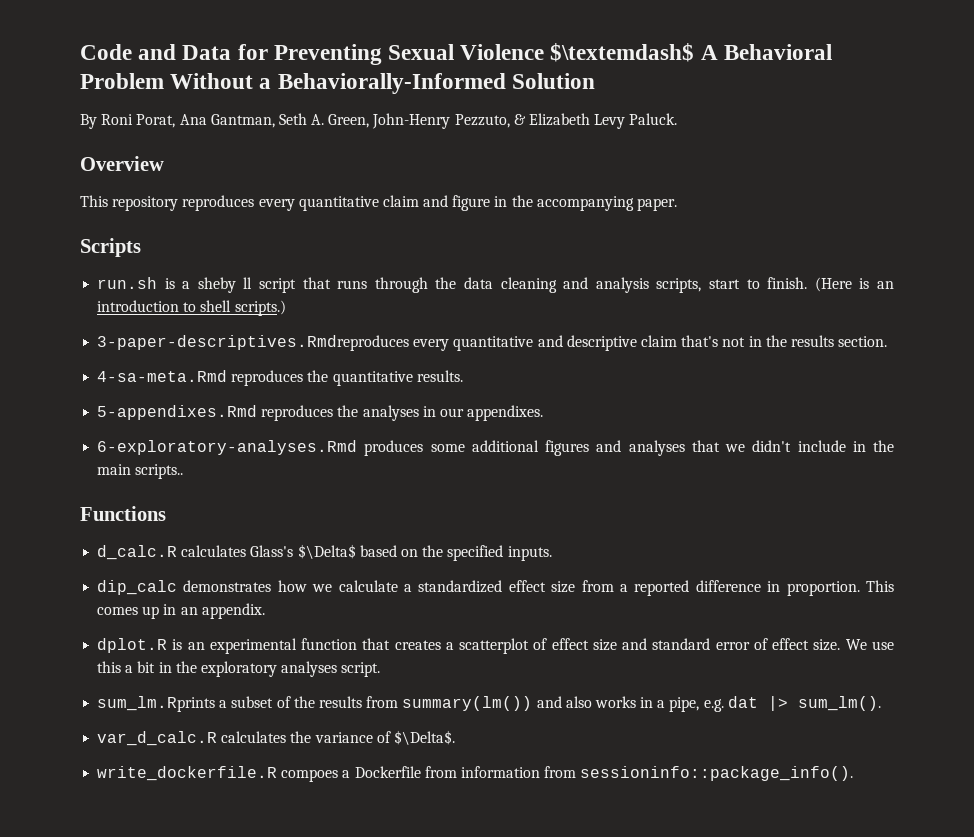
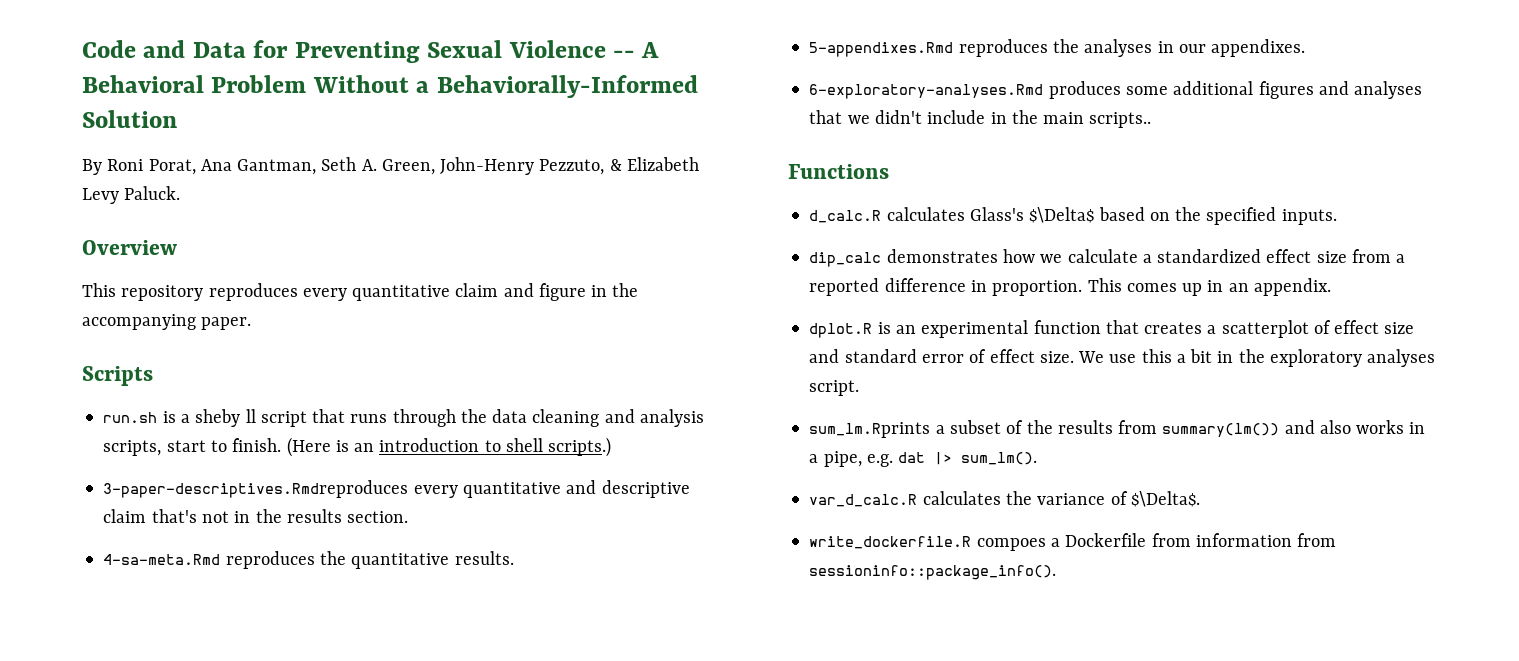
[550,43,695,62] $\textemdash$ -> [612,50,635,58] --

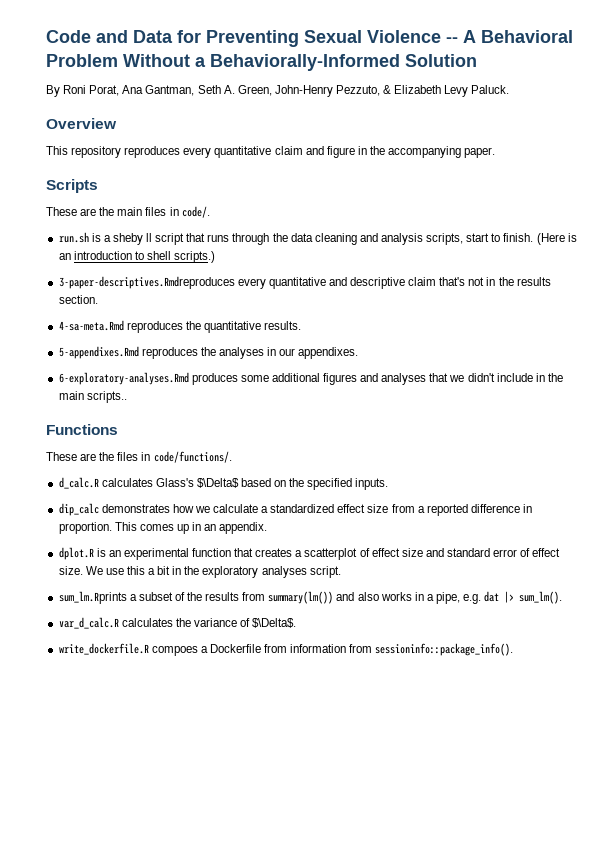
(153, 376) none -> [46,206,210,218] // These are the main files in code/.
(889, 171) none -> [46,451,232,463] // These are the files in code/functions/.

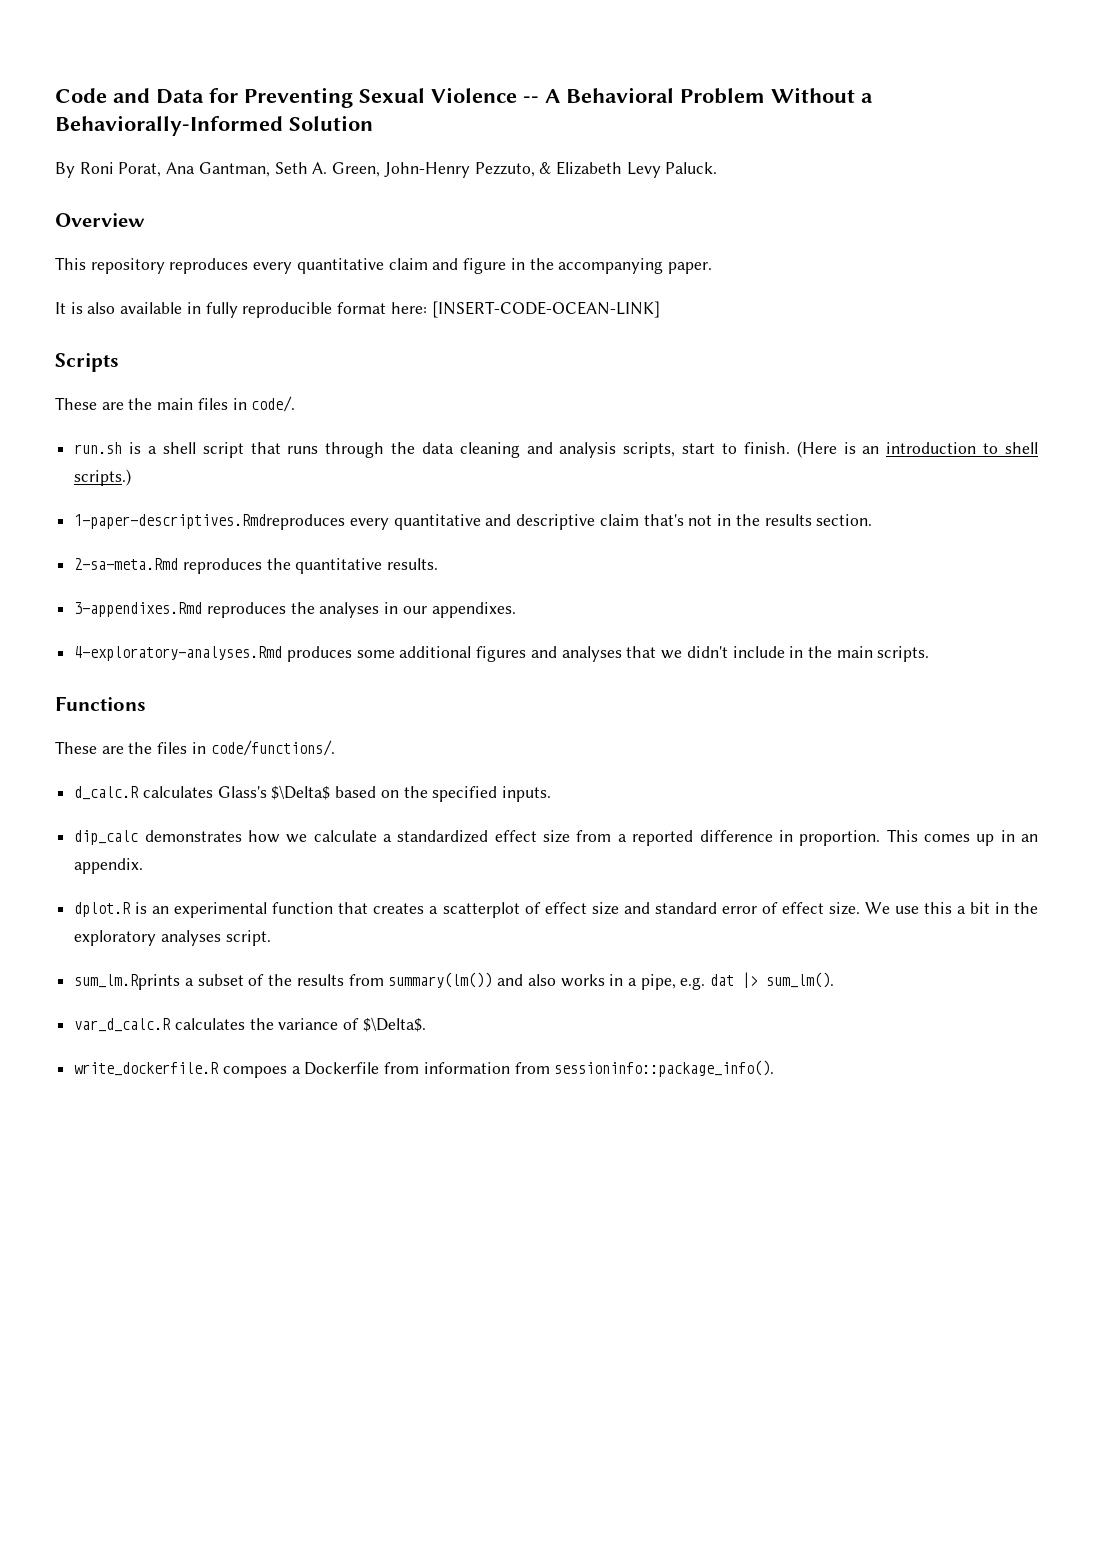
(496, 152) none -> [55,301,660,318] // It is also available in fully reproducible format here: [INSERT-CODE-OCEAN-LINK]
[112,233,153,245] sheby ll -> [162,442,196,454] shell
[58,276,235,289] 3-paper-descriptives.Rmdreproduces -> [74,514,346,530] 1-paper-descriptives.Rmdreproduces
[58,320,124,331] 4-sa-meta.Rmd -> [74,558,179,570] 2-sa-meta.Rmd
[58,346,139,359] 5-appendixes.Rmd -> [74,602,203,617] 3-appendixes.Rmd
[58,372,189,385] 6-exploratory-analyses.Rmd -> [74,646,283,661] 4-exploratory-analyses.Rmd
[86,391,127,403] scripts.. -> [877,646,930,662] scripts.

